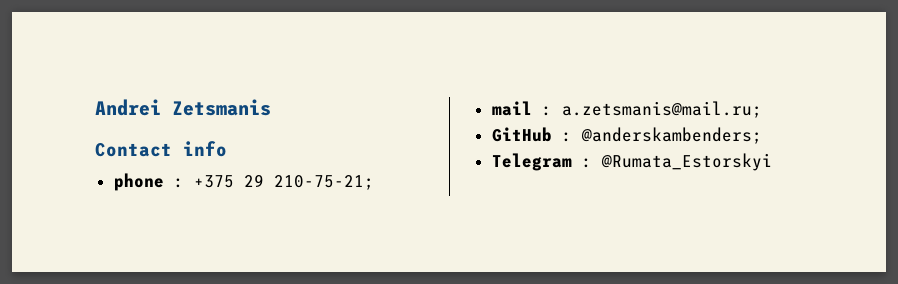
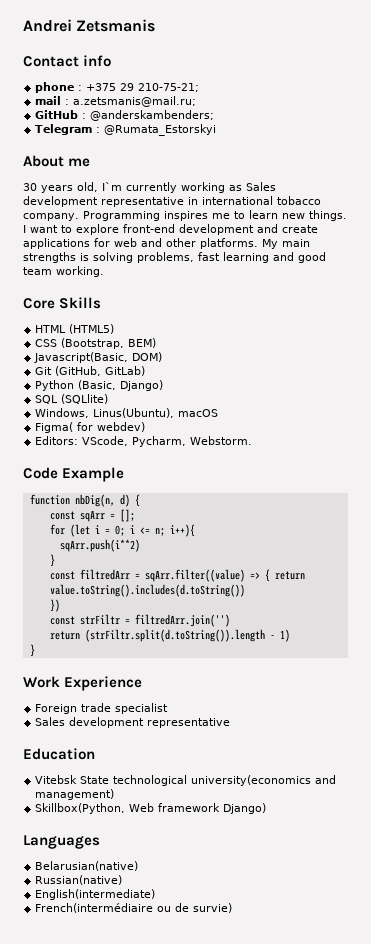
(772, 162) none -> [23,155,91,167] [23,182,276,193] [23,196,321,207] [23,210,347,221] [23,224,318,235] [23,238,310,249] [23,252,326,263] [23,266,104,277] [23,297,102,309] [35,324,115,334] [35,338,157,349] [34,352,163,363] [35,366,146,376] [35,380,164,391] [35,394,109,404] [35,408,219,418] [35,422,146,433] [35,436,253,447] [23,467,125,482] [29,494,140,507] [49,509,135,522] [49,524,195,537] [59,539,140,552] [49,554,55,567] [49,569,305,582] [49,584,245,597] [49,599,60,612] [49,614,230,627] [49,629,290,642] [29,644,35,657] [23,676,143,691] [35,703,169,714] [35,717,231,728] [23,748,95,760] [35,775,337,786] [35,789,115,800] [35,803,267,814] [23,835,100,849] [35,861,139,871] [35,875,123,885] [35,889,156,900] [35,903,233,913] // About me // 30 years old, I`m currently working as Sales development representative in international tobacco company. Programming inspires me to learn new things. I want to explore front-end development and create applications for web and other platforms. My main strengths is solving problems, fast learning and good team working. // Core Skills // HTML (HTML5) // CSS (Bootstrap, BEM) // Javascript(Basic, DOM) // Git (GitHub, GitLab) // Python (Basic, Django) // SQL (SQLlite) // Windows, Linus(Ubuntu), macOS // Figma( for webdev) // Editors: VScode, Pycharm, Webstorm. // Code Example // function nbDig(n, d) { // const sqArr = []; // for (let i = 0; i <= n; i++){ // sqArr.push(i**2) // } // const filtredArr = sqArr.filter((value) => { return value.toString().includes(d.toString()) // }) // const strFiltr = filtredArr.join('') // return (strFiltr.split(d.toString()).length - 1) // } // Work Experience // Foreign trade specialist // Sales development representative // Education // Vitebsk State technological university(economics and management) // Skillbox(Python, Web framework Django) // Languages // Belarusian(native) // Russian(native) // English(intermediate) // French(intermédiaire ou de survie)

